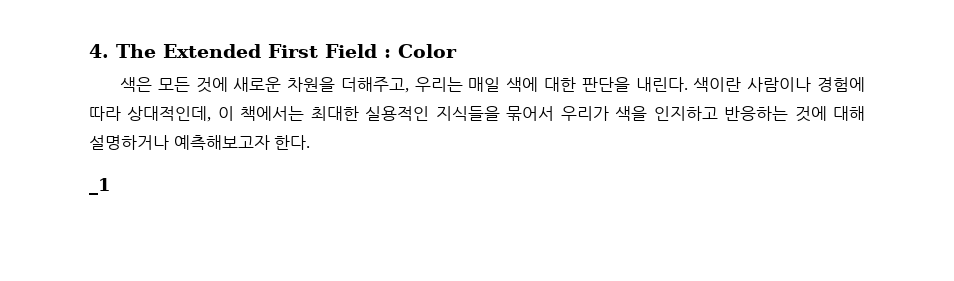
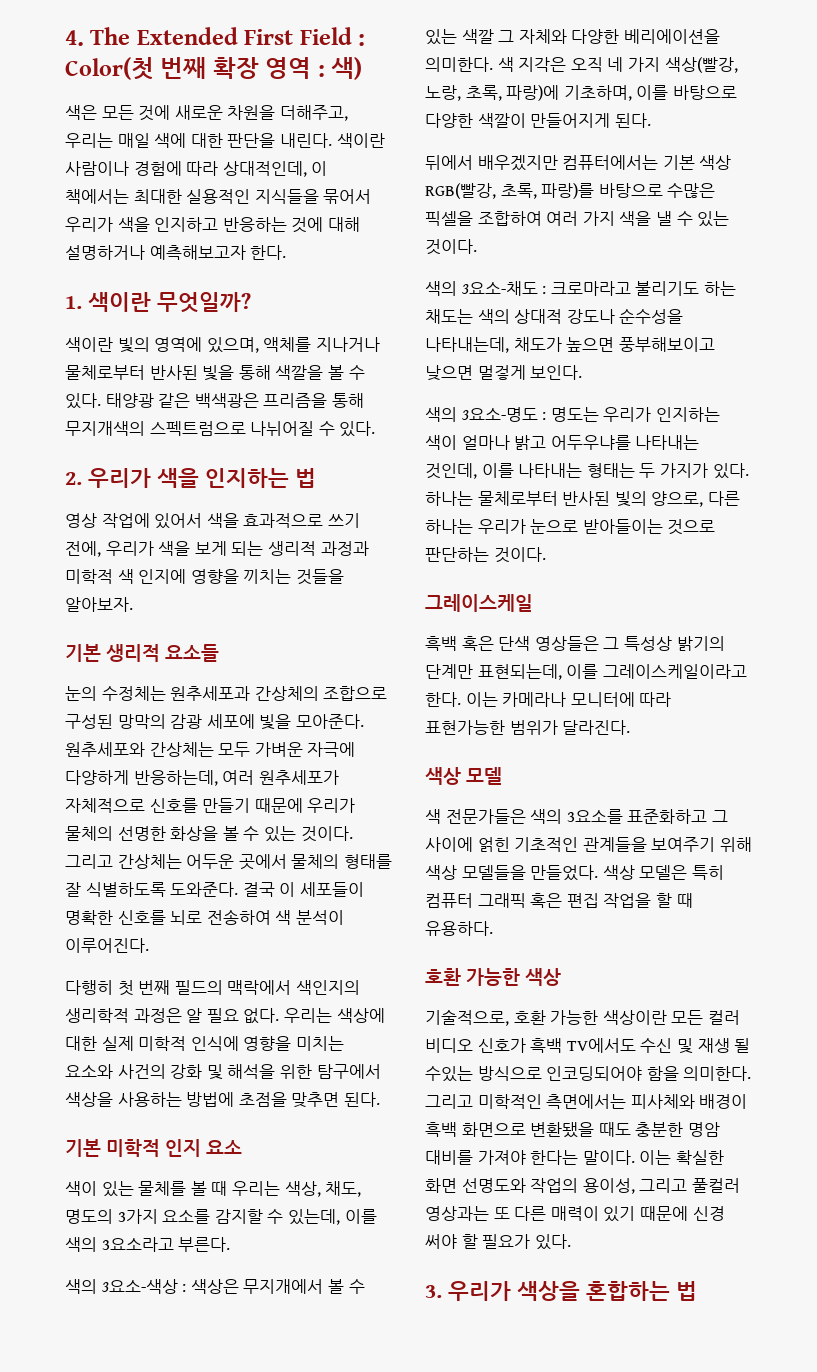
[398,44,457,58] Color -> [65,57,363,80] Color(첫 번째 확장 영역 : 색)
[89,178,111,195] _1 -> [65,292,251,313] [65,337,380,353] [65,365,365,381] [65,393,364,409] [65,421,376,437] [65,468,316,488] [65,513,360,529] [65,541,369,557] [65,569,344,585] [65,597,133,612] [65,644,220,662] [65,686,388,701] [65,714,364,730] [65,742,356,757] [65,770,339,786] [65,798,356,813] [65,826,353,842] [65,854,392,870] [65,882,364,897] [65,909,344,925] [65,938,149,953] [65,980,360,996] [65,1008,385,1024] [65,1036,344,1051] [65,1064,381,1080] [65,1092,380,1108] [65,1139,243,1157] [65,1181,362,1197] [65,1209,377,1225] [65,1237,231,1252] [65,1279,365,1294] [425,29,720,45] [425,57,738,73] [425,85,737,101] [425,113,651,128] [425,155,732,171] [425,183,716,199] [425,211,730,227] [425,239,477,255] [425,281,736,296] [425,308,684,324] [425,337,715,353] [425,365,583,381] [425,407,720,422] [425,435,700,450] [425,463,749,479] [425,491,740,507] [425,519,716,535] [425,547,546,563] [425,594,533,612] [425,636,725,651] [425,664,747,680] [425,692,672,707] [425,720,631,735] [425,767,503,785] [425,809,728,824] [425,837,752,852] [425,865,724,881] [425,893,693,908] [425,921,493,936] [425,968,562,986] [425,1009,740,1026] [425,1038,751,1054] [425,1066,752,1082] [425,1094,748,1109] [425,1122,720,1138] [425,1150,724,1165] [425,1178,740,1194] [425,1206,725,1222] [425,1234,571,1250] [425,1281,697,1301] 1. 색이란 무엇일까? // 색이란 빛의 영역에 있으며, 액체를 지나거나 물체로부터 반사된 빛을 통해 색깔을 볼 수 있다. 태양광 같은 백색광은 프리즘을 통해 무지개색의 스펙트럼으로 나뉘어질 수 있다. // 2. 우리가 색을 인지하는 법 // 영상 작업에 있어서 색을 효과적으로 쓰기 전에, 우리가 색을 보게 되는 생리적 과정과 미학적 색 인지에 영향을 끼치는 것들을 알아보자. // 기본 생리적 요소들 // 눈의 수정체는 원추세포과 간상체의 조합으로 구성된 망막의 감광 세포에 빛을 모아준다. 원추세포와 간상체는 모두 가벼운 자극에 다양하게 반응하는데, 여러 원추세포가 자체적으로 신호를 만들기 때문에 우리가 물체의 선명한 화상을 볼 수 있는 것이다. 그리고 간상체는 어두운 곳에서 물체의 형태를 잘 식별하도록 도와준다. 결국 이 세포들이 명확한 신호를 뇌로 전송하여 색 분석이 이루어진다. // 다행히 첫 번째 필드의 맥락에서 색인지의 생리학적 과정은 알 필요 없다. 우리는 색상에 대한 실제 미학적 인식에 영향을 미치는 요소와 사건의 강화 및 해석을 위한 탐구에서 색상을 사용하는 방법에 초점을 맞추면 된다. // 기본 미학적 인지 요소 // 색이 있는 물체를 볼 때 우리는 색상, 채도, 명도의 3가지 요소를 감지할 수 있는데, 이를 색의 3요소라고 부른다. // 색의 3요소-색상 : 색상은 무지개에서 볼 수 있는 색깔 그 자체와 다양한 베리에이션을 의미한다. 색 지각은 오직 네 가지 색상(빨강, 노랑, 초록, 파랑)에 기초하며, 이를 바탕으로 다양한 색깔이 만들어지게 된다. // 뒤에서 배우겠지만 컴퓨터에서는 기본 색상 RGB(빨강, 초록, 파랑)를 바탕으로 수많은 픽셀을 조합하여 여러 가지 색을 낼 수 있는 것이다. // 색의 3요소-채도 : 크로마라고 불리기도 하는 채도는 색의 상대적 강도나 순수성을 나타내는데, 채도가 높으면 풍부해보이고 낮으면 멀겋게 보인다. // 색의 3요소-명도 : 명도는 우리가 인지하는 색이 얼마나 밝고 어두우냐를 나타내는 것인데, 이를 나타내는 형태는 두 가지가 있다. 하나는 물체로부터 반사된 빛의 양으로, 다른 하나는 우리가 눈으로 받아들이는 것으로 판단하는 것이다. // 그레이스케일 // 흑백 혹은 단색 영상들은 그 특성상 밝기의 단계만 표현되는데, 이를 그레이스케일이라고 한다. 이는 카메라나 모니터에 따라 표현가능한 범위가 달라진다. // 색상 모델 // 색 전문가들은 색의 3요소를 표준화하고 그 사이에 얽힌 기초적인 관계들을 보여주기 위해 색상 모델들을 만들었다. 색상 모델은 특히 컴퓨터 그래픽 혹은 편집 작업을 할 때 유용하다. // 호환 가능한 색상 // 기술적으로, 호환 가능한 색상이란 모든 컬러 비디오 신호가 흑백 TV에서도 수신 및 재생 될 수있는 방식으로 인코딩되어야 함을 의미한다. 그리고 미학적인 측면에서는 피사체와 배경이 흑백 화면으로 변환됐을 때도 충분한 명암 대비를 가져야 한다는 말이다. 이는 확실한 화면 선명도와 작업의 용이성, 그리고 풀컬러 영상과는 또 다른 매력이 있기 때문에 신경 써야 할 필요가 있다. // 3. 우리가 색상을 혼합하는 법

